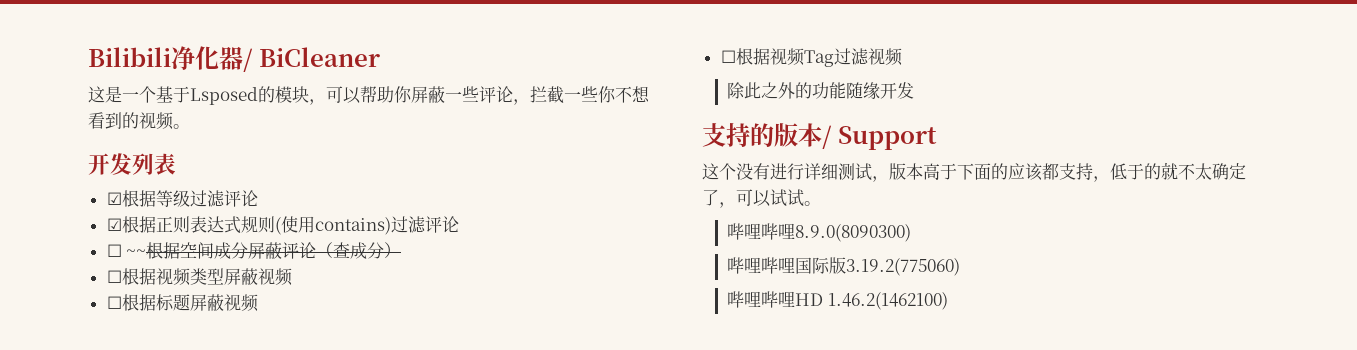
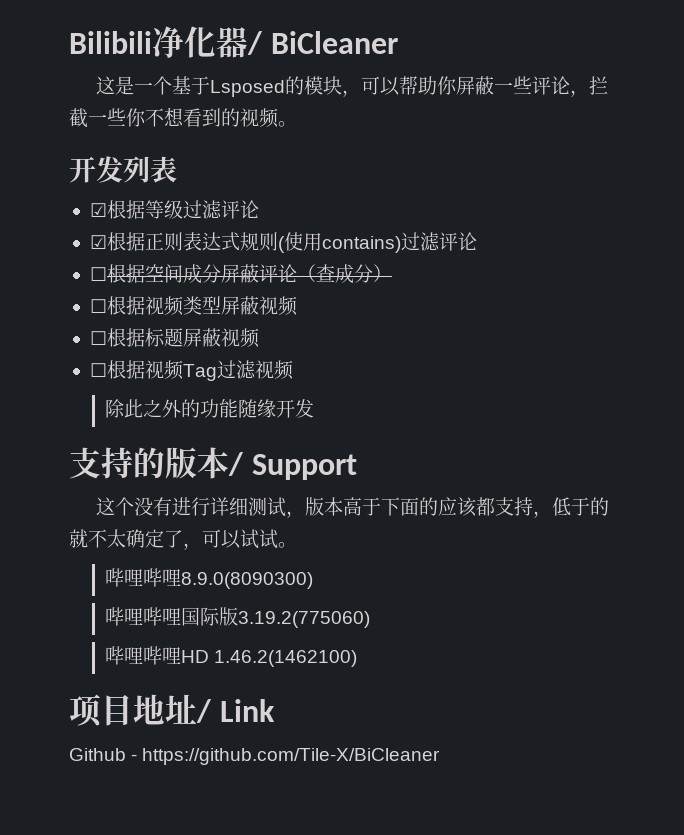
[126,249,147,257] ~~ -> (107, 274) none
(948, 301) none -> [69,694,275,728] [69,748,441,765] // 项目地址/ Link // Github - https://github.com/Tile-X/BiCleaner

